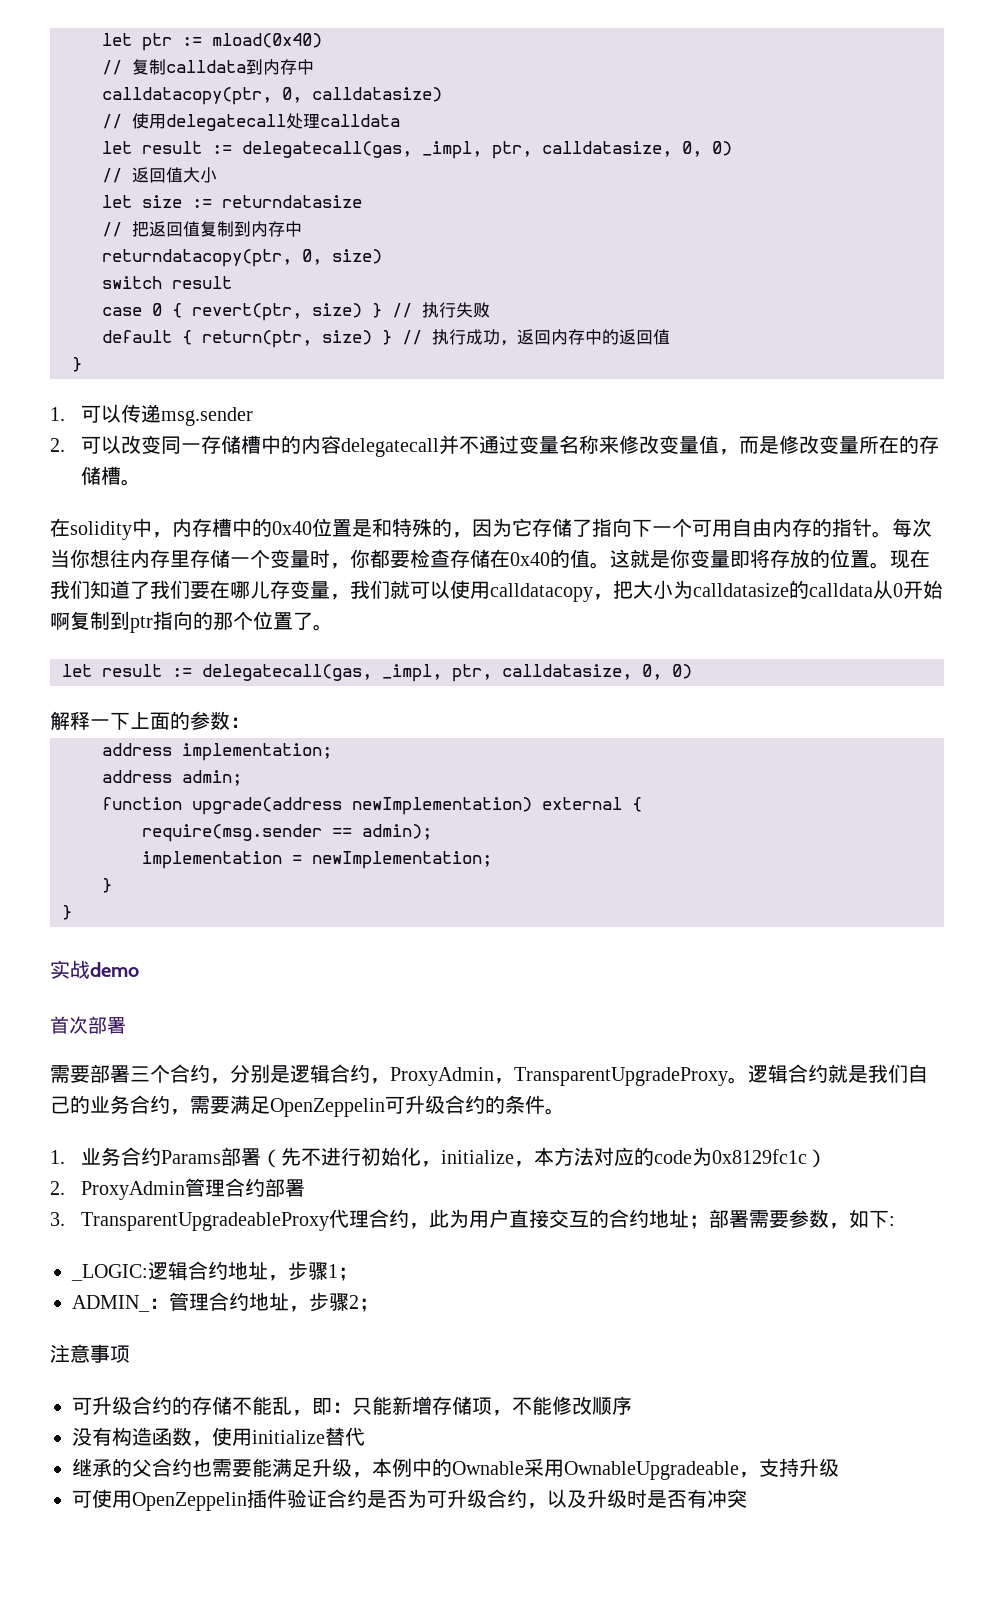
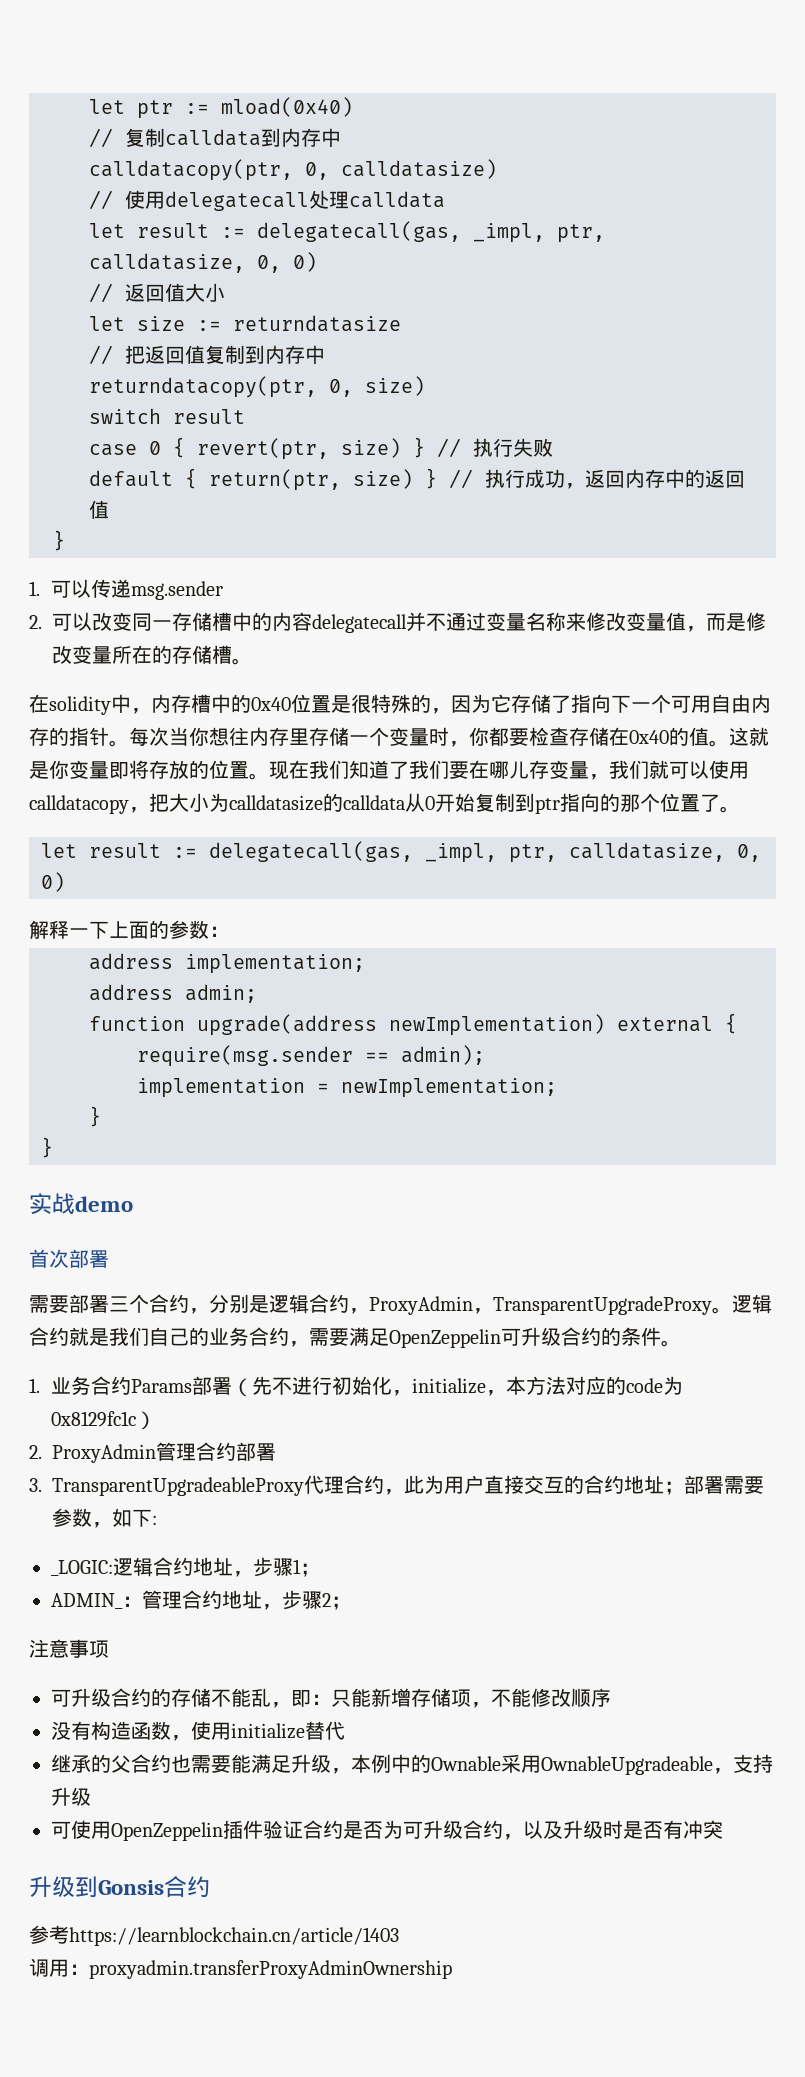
[372,518,392,537] 和 -> [351,694,371,713] 很
[50,613,70,630] 啊 -> (475, 802) none
(747, 1498) none -> [29,1876,210,1898] [29,1925,399,1946] [29,1958,452,1979] // 升级到Gonsis合约 // 参考https://learnblockchain.cn/article/1403 // 调用：proxyadmin.transferProxyAdminOwnership

